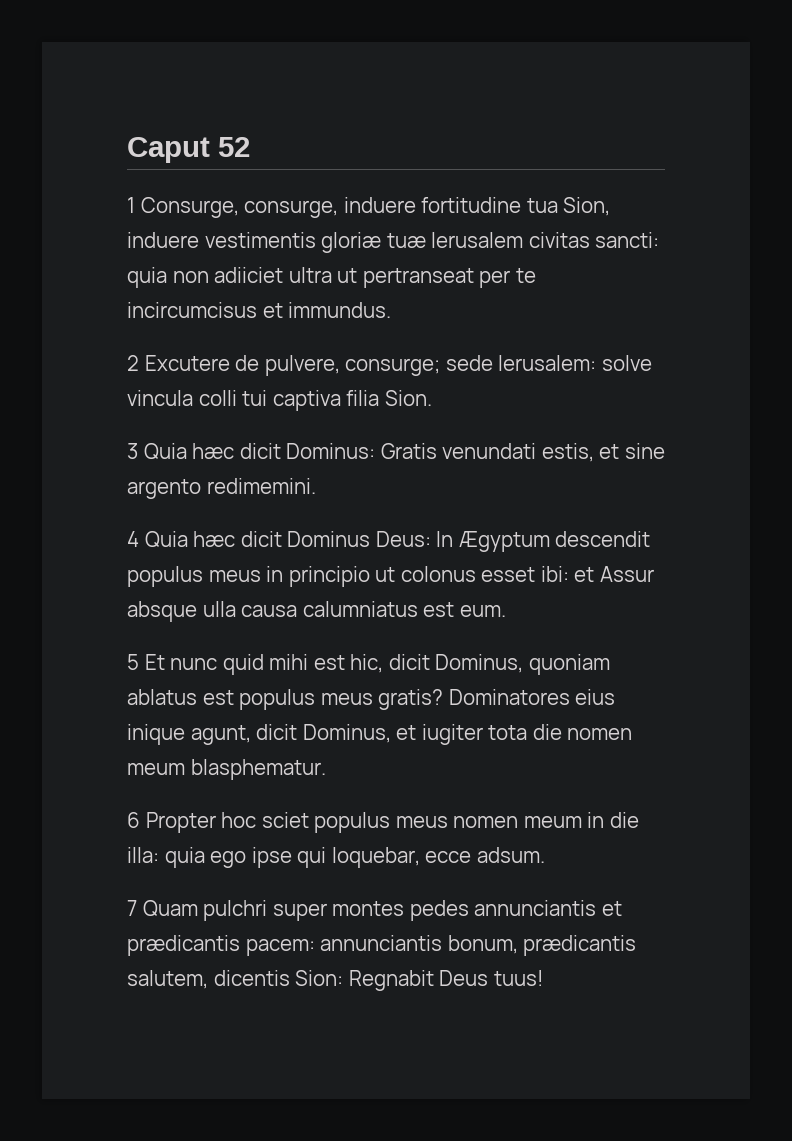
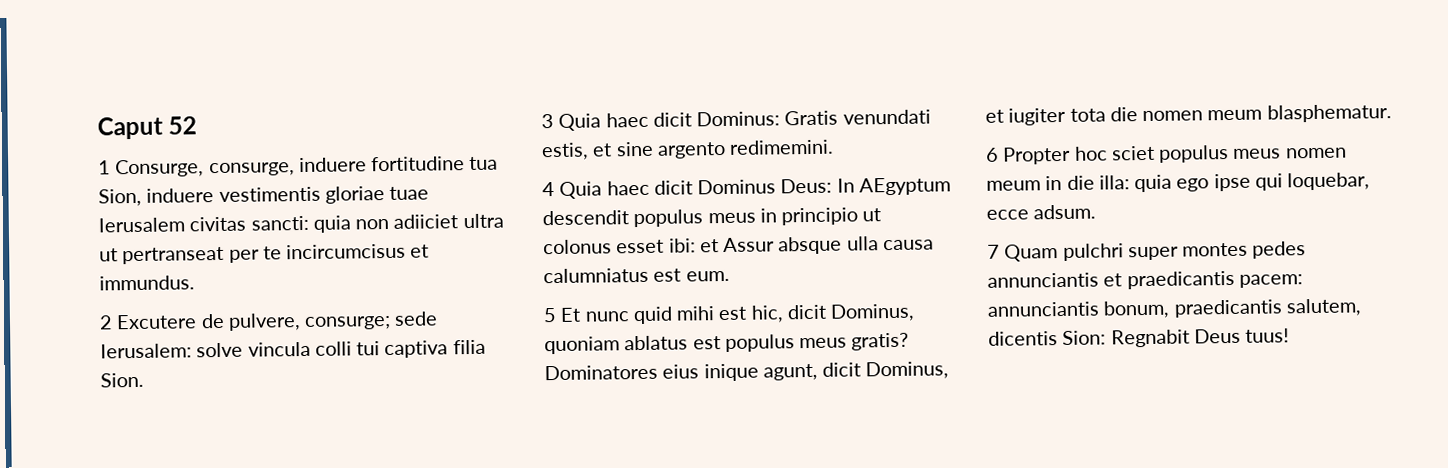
[321,232,426,253] gloriæ tuæ -> [324,186,430,204] gloriae tuae
[192,443,235,459] hæc -> [605,112,649,128] haec
[193,531,236,547] hæc -> [606,180,650,196] haec
[458,531,550,552] Ægyptum -> [858,177,951,196] AEgyptum
[127,935,240,956] prædicantis -> [1126,270,1235,290] praedicantis
[523,935,637,956] prædicantis -> [1173,299,1283,318] praedicantis

